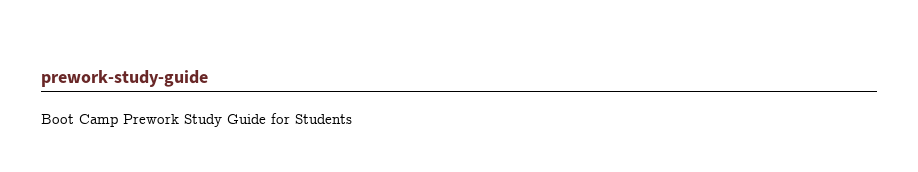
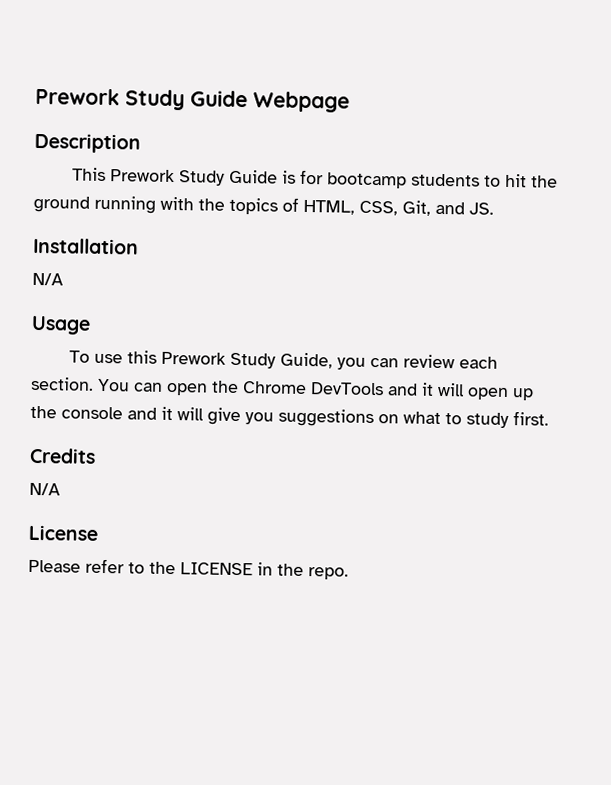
[41,70,208,87] [41,113,352,127] prework-study-guide // Boot Camp Prework Study Guide for Students -> [35,87,350,113] [34,132,141,154] [72,167,559,189] [33,195,494,216] [33,237,139,255] [32,272,64,286] [31,315,91,335] [69,350,499,370] [31,376,534,401] [30,405,549,429] [29,447,96,464] [29,482,61,496] [28,524,98,541] [28,558,349,580] Prework Study Guide Webpage // Description // This Prework Study Guide is for bootcamp students to hit the ground running with the topics of HTML, CSS, Git, and JS. // Installation // N/A // Usage // To use this Prework Study Guide, you can review each section. You can open the Chrome DevTools and it will open up the console and it will give you suggestions on what to study first. // Credits // N/A // License // Please refer to the LICENSE in the repo.

